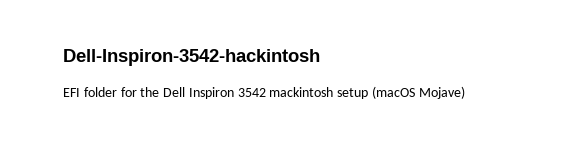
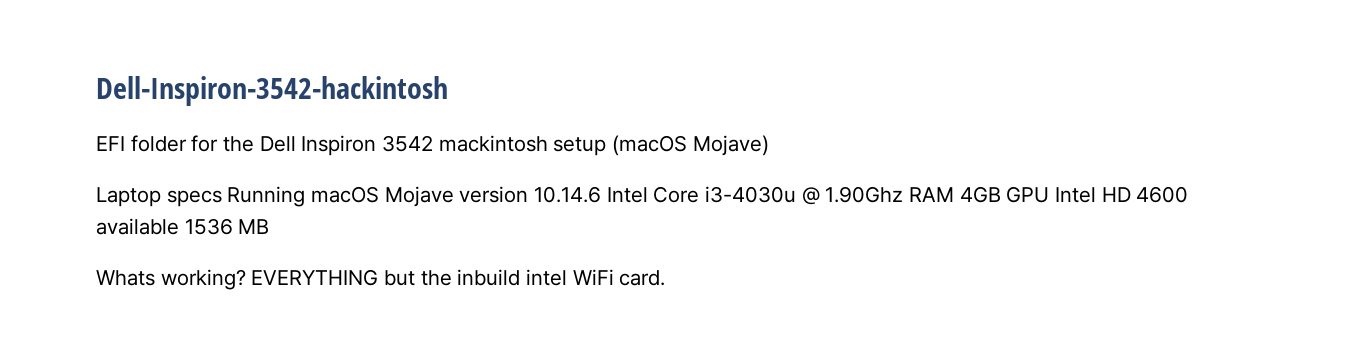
(465, 92) none -> [96,186,1189,207] [96,218,270,235] [96,269,666,290] // Laptop specs Running macOS Mojave version 10.14.6 Intel Core i3-4030u @ 1.90Ghz RAM 4GB GPU Intel HD 4600 available 1536 MB // Whats working? EVERYTHING but the inbuild intel WiFi card.

